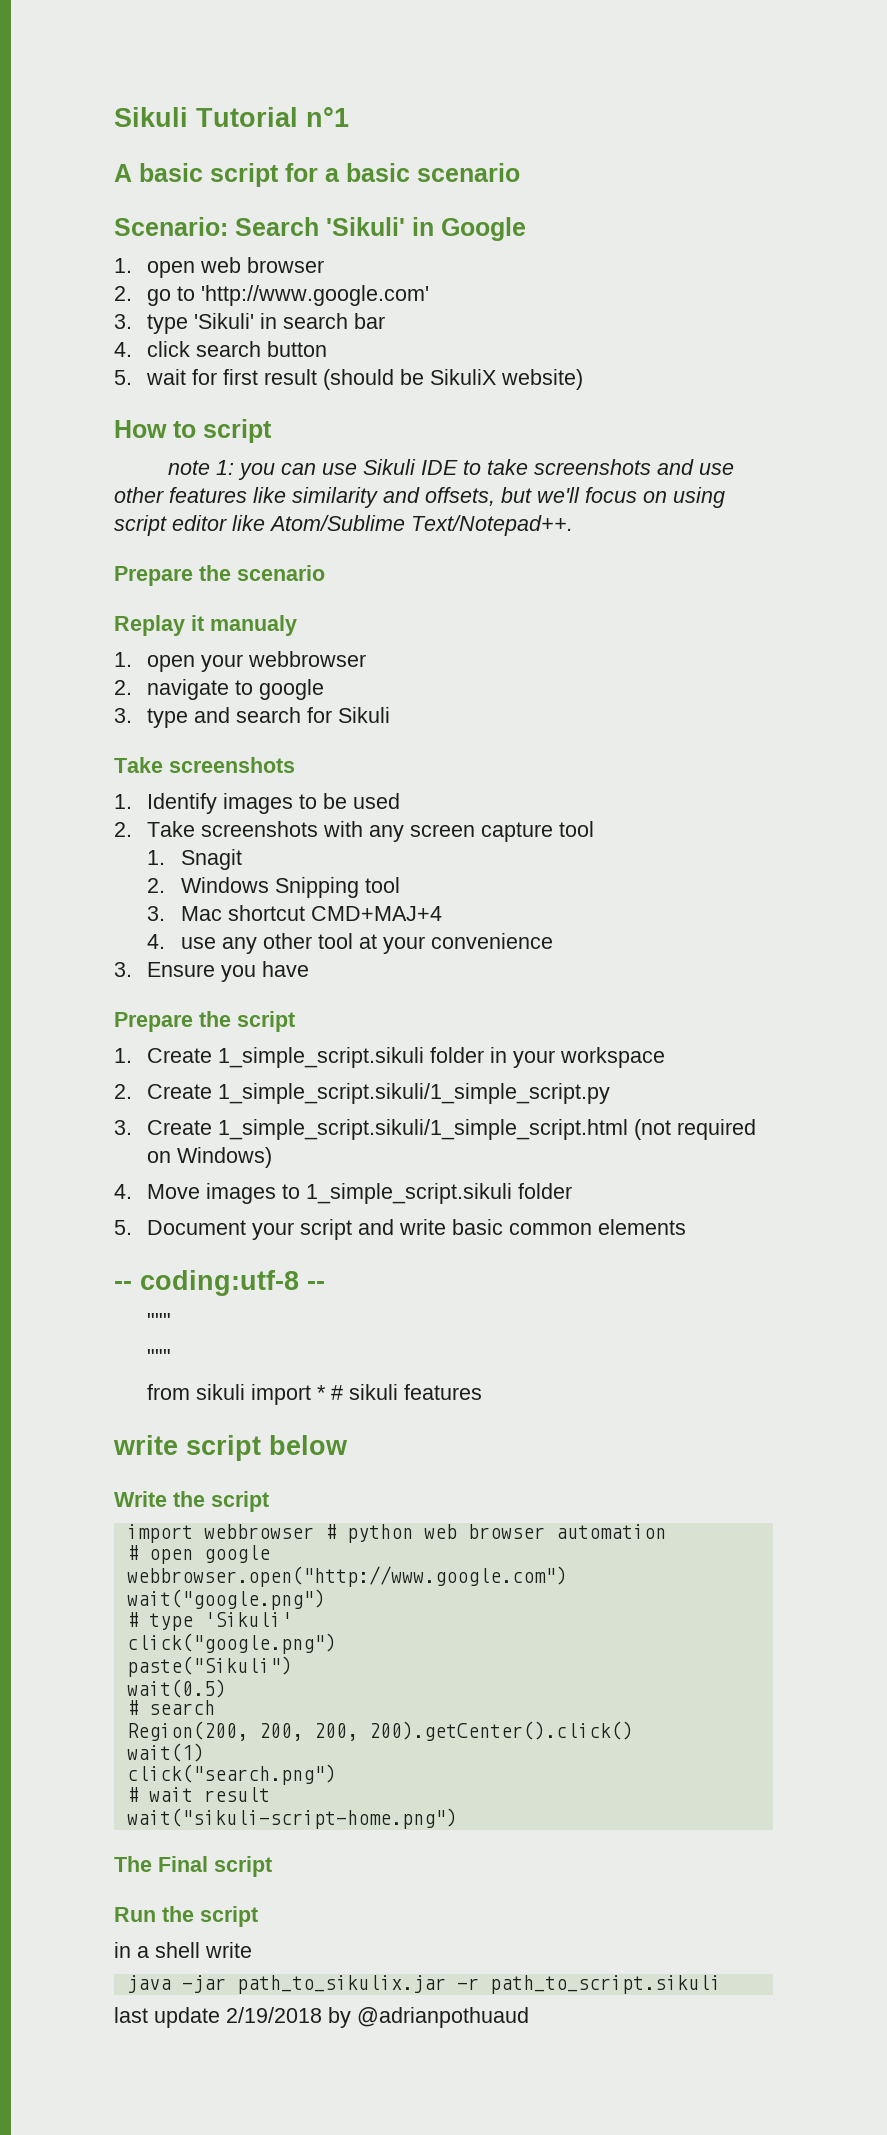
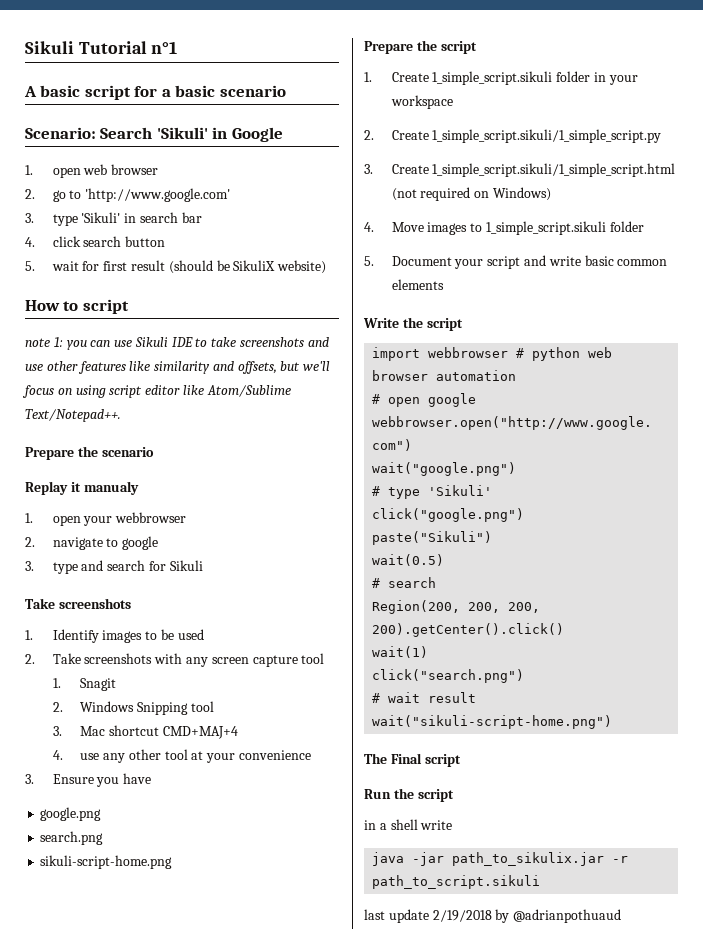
(310, 969) none -> [40,807,102,821] [40,831,104,845] [40,855,173,869] // google.png // search.png // sikuli-script-home.png
[114,1270,325,1296] [147,1313,172,1328] [147,1349,172,1364] [147,1384,483,1405] [113,1435,348,1461] // -- coding:utf-8 -- // """ // """ // from sikuli import * # sikuli features // write script below -> (444, 284) none

